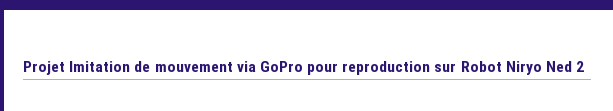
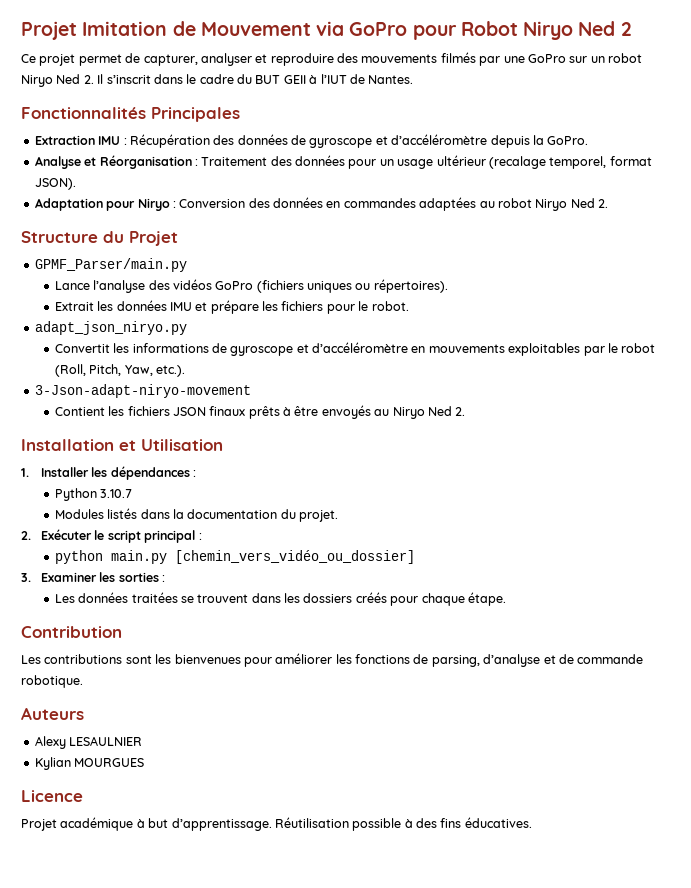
[154,62,233,72] mouvement -> [200,22,311,36] Mouvement
[342,61,457,75] reproduction sur -> (457, 32) none
(585, 66) none -> [21,52,642,66] [21,74,414,87] [21,107,240,122] [34,134,589,148] [34,155,652,169] [34,178,76,190] [34,197,608,211] [21,231,178,246] [34,258,187,272] [54,279,448,293] [54,300,409,314] [34,321,187,335] [54,342,656,356] [54,364,185,377] [34,384,251,398] [54,405,466,419] [21,439,223,451] [21,466,197,480] [54,488,133,501] [54,508,339,522] [21,529,202,543] [54,550,415,564] [21,572,166,582] [54,592,506,606] [21,626,122,638] [21,653,644,667] [21,675,83,688] [21,707,84,720] [34,736,143,749] [34,757,145,770] [21,790,83,802] [21,817,532,831] // Ce projet permet de capturer, analyser et reproduire des mouvements filmés par une GoPro sur un robot Niryo Ned 2. Il s’inscrit dans le cadre du BUT GEII à l’IUT de Nantes. // Fonctionnalités Principales // Extraction IMU : Récupération des données de gyroscope et d’accéléromètre depuis la GoPro. // Analyse et Réorganisation : Traitement des données pour un usage ultérieur (recalage temporel, format JSON). // Adaptation pour Niryo : Conversion des données en commandes adaptées au robot Niryo Ned 2. // Structure du Projet // GPMF_Parser/main.py // Lance l’analyse des vidéos GoPro (fichiers uniques ou répertoires). // Extrait les données IMU et prépare les fichiers pour le robot. // adapt_json_niryo.py // Convertit les informations de gyroscope et d’accéléromètre en mouvements exploitables par le robot (Roll, Pitch, Yaw, etc.). // 3-Json-adapt-niryo-movement // Contient les fichiers JSON finaux prêts à être envoyés au Niryo Ned 2. // Installation et Utilisation // 1. Installer les dépendances : // Python 3.10.7 // Modules listés dans la documentation du projet. // 2. Exécuter le script principal : // python main.py [chemin_vers_vidéo_ou_dossier] // 3. Examiner les sorties : // Les données traitées se trouvent dans les dossiers créés pour chaque étape. // Contribution // Les contributions sont les bienvenues pour améliorer les fonctions de parsing, d’analyse et de commande robotique. // Auteurs // Alexy LESAULNIER // Kylian MOURGUES // Licence // Projet académique à but d’apprentissage. Réutilisation possible à des fins éducatives.

